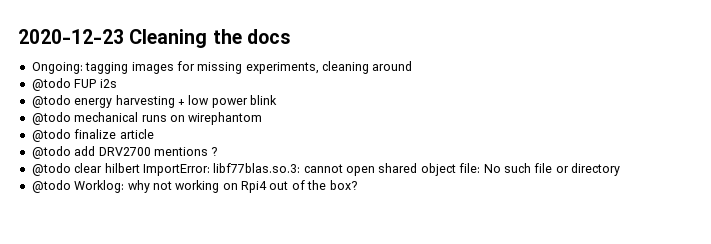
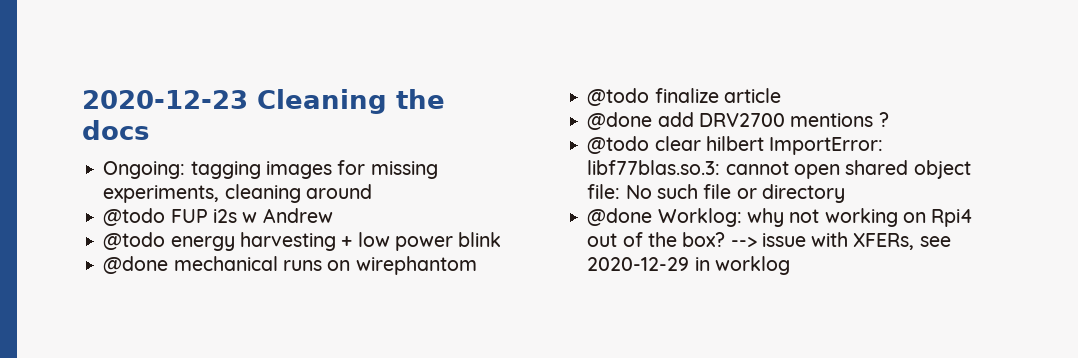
(117, 83) none -> [242,208,333,223] w Andrew
[31,112,71,125] @todo -> [103,256,169,274] @done
[31,146,71,159] @todo -> [587,112,653,130] @done
[31,180,71,193] @todo -> [587,208,653,226] @done
(357, 185) none -> [730,232,951,250] [587,256,790,275] --> issue with XFERs, see 2020-12-29 in worklog

